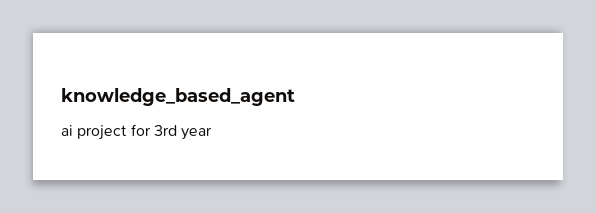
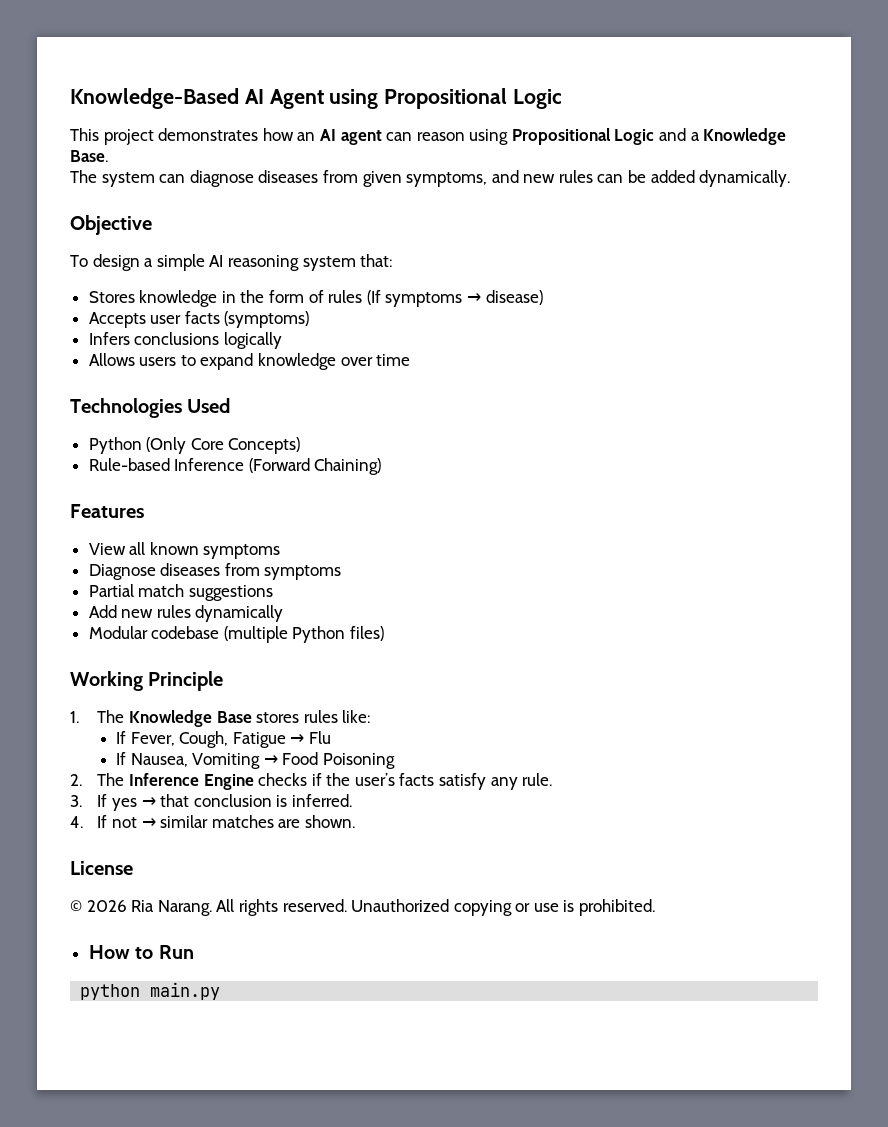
[61,88,295,106] [61,124,213,140] knowledge_based_agent // ai project for 3rd year -> [70,88,563,109] [70,128,787,145] [70,150,108,162] [70,170,791,187] [70,215,152,235] [70,254,393,271] [88,290,543,307] [88,311,310,328] [88,332,282,349] [88,353,411,370] [70,398,231,418] [88,437,301,454] [88,458,382,475] [70,504,144,518] [88,542,281,559] [88,563,342,580] [88,584,273,601] [88,605,284,622] [88,626,385,643] [70,671,224,691] [70,710,371,727] [116,731,332,748] [116,752,395,769] [70,773,553,790] [70,794,352,811] [70,815,355,828] [70,861,133,875] [70,899,656,916] [88,945,194,959] [80,982,221,1000] Knowledge-Based AI Agent using Propositional Logic // This project demonstrates how an AI agent can reason using Propositional Logic and a Knowledge Base. // The system can diagnose diseases from given symptoms, and new rules can be added dynamically. // Objective // To design a simple AI reasoning system that: // Stores knowledge in the form of rules (If symptoms → disease) // Accepts user facts (symptoms) // Infers conclusions logically // Allows users to expand knowledge over time // Technologies Used // Python (Only Core Concepts) // Rule-based Inference (Forward Chaining) // Features // View all known symptoms // Diagnose diseases from symptoms // Partial match suggestions // Add new rules dynamically // Modular codebase (multiple Python files) // Working Principle // 1. The Knowledge Base stores rules like: // If Fever, Cough, Fatigue → Flu // If Nausea, Vomiting → Food Poisoning // 2. The Inference Engine checks if the user’s facts satisfy any rule. // 3. If yes → that conclusion is inferred. // 4. If not → similar matches are shown. // License // © 2026 Ria Narang. All rights reserved. Unauthorized copying or use is prohibited. // How to Run // python main.py

